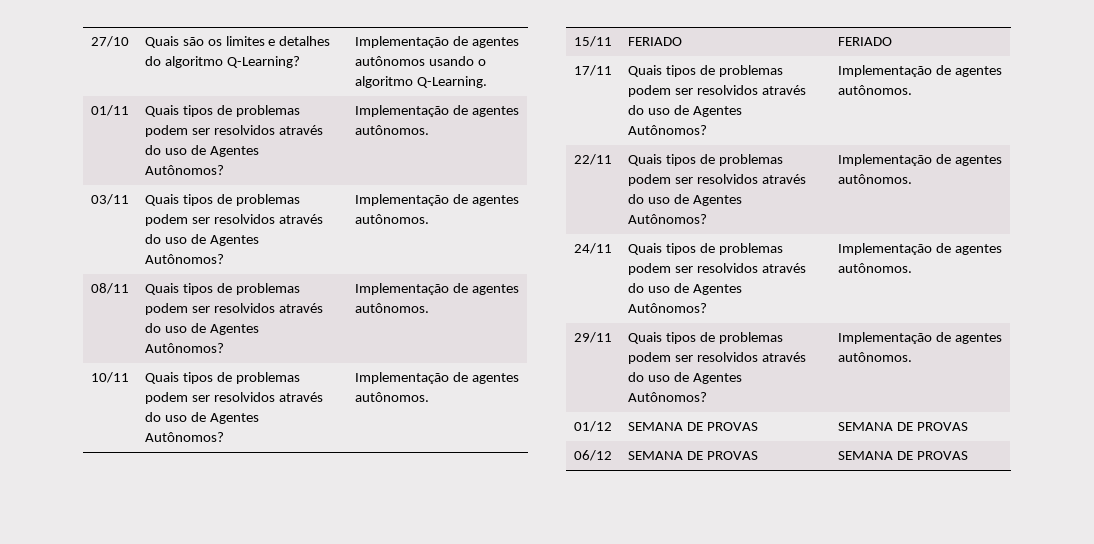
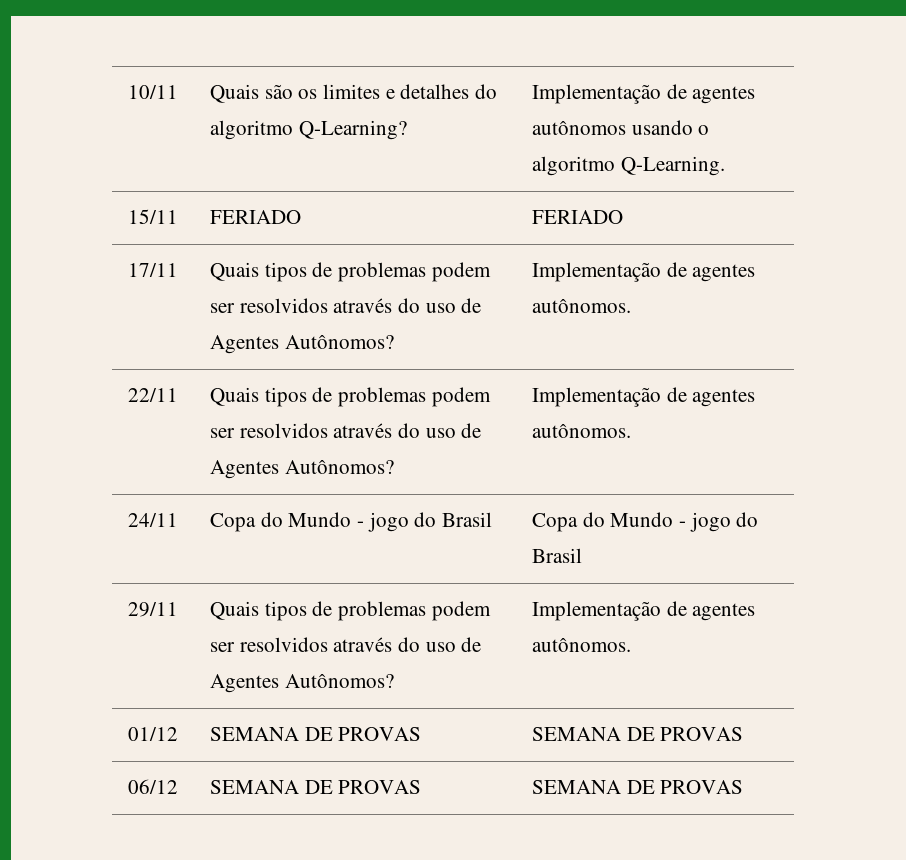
[90,36,129,47] 27/10 -> [127,85,178,99] 10/11
[90,105,129,116] [144,105,300,117] [144,125,323,137] [144,145,259,157] [144,165,224,175] [354,105,519,117] [354,125,429,135] [90,194,129,205] [144,194,300,206] [144,214,323,226] [144,234,259,246] [144,254,224,264] [354,194,519,206] [354,214,429,224] [90,283,129,294] [144,283,300,295] [144,303,323,315] [144,323,259,335] [144,343,224,353] [354,283,519,295] [354,303,429,313] [90,372,129,383] [144,372,300,384] [144,392,323,404] [144,412,259,424] [144,432,224,442] [354,372,519,384] [354,392,429,402] // 01/11 | Quais tipos de problemas podem ser resolvidos através do uso de Agentes Autônomos? | Implementação de agentes autônomos. // 03/11 | Quais tipos de problemas podem ser resolvidos através do uso de Agentes Autônomos? | Implementação de agentes autônomos. // 08/11 | Quais tipos de problemas podem ser resolvidos através do uso de Agentes Autônomos? | Implementação de agentes autônomos. // 10/11 | Quais tipos de problemas podem ser resolvidos através do uso de Agentes Autônomos? | Implementação de agentes autônomos. -> (725, 166) none
[627,243,783,255] [627,263,806,275] [627,283,742,295] [627,303,707,313] [837,243,1002,255] [837,263,912,273] Quais tipos de problemas podem ser resolvidos através do uso de Agentes Autônomos? | Implementação de agentes autônomos. -> [209,512,492,532] [531,512,759,532] [531,548,582,563] Copa do Mundo - jogo do Brasil | Copa do Mundo - jogo do Brasil

